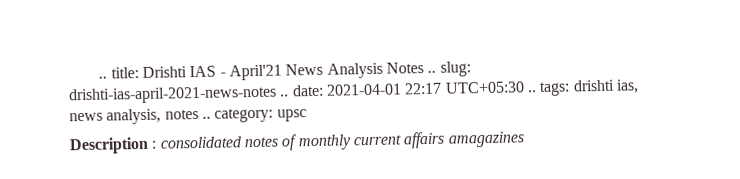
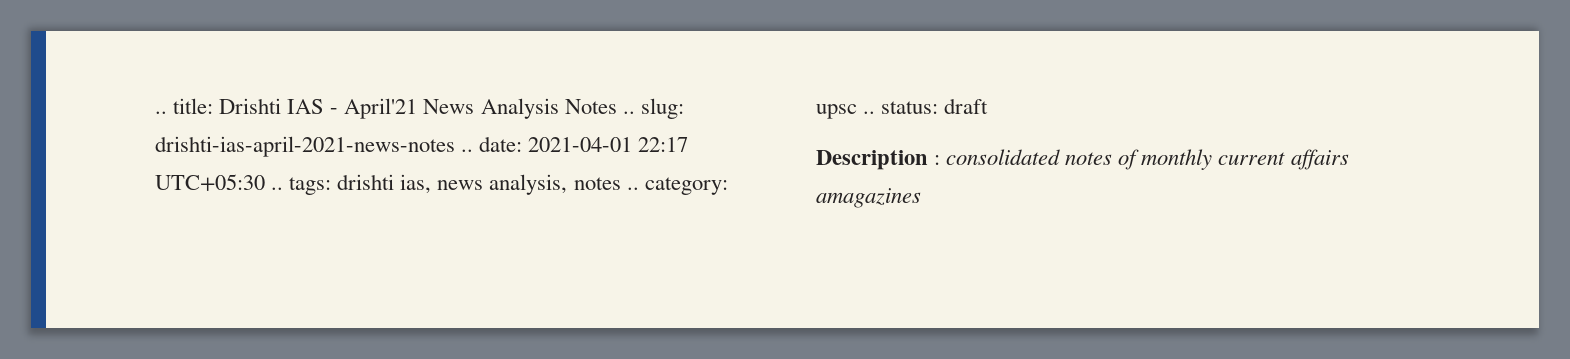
(307, 115) none -> [863,98,989,114] .. status: draft

